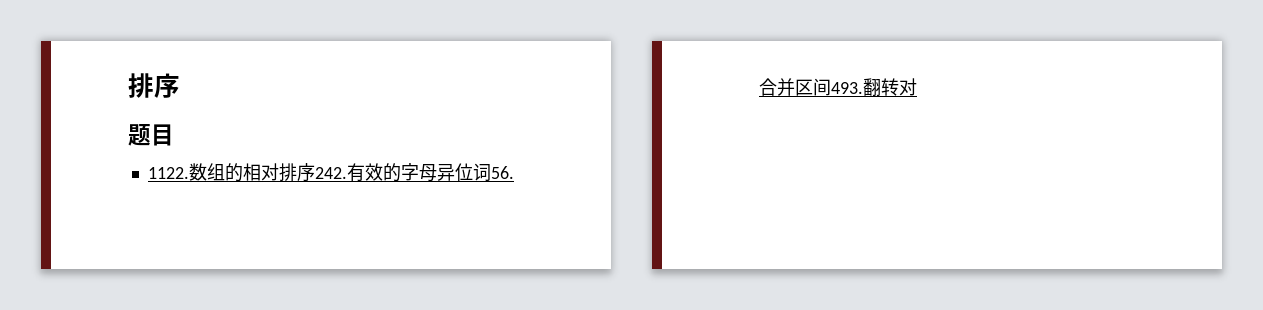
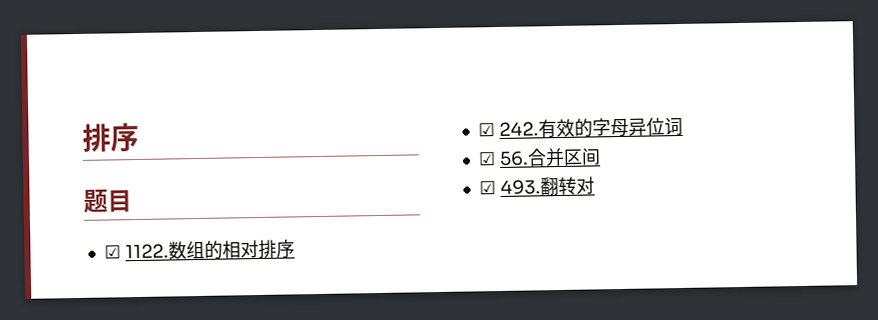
(174, 135) none -> [103,244,121,259] ☑
(315, 172) none -> [477,122,495,137] // ☑
(491, 172) none -> [477,151,496,166] // ☑
(831, 87) none -> [478,180,496,195] // ☑

